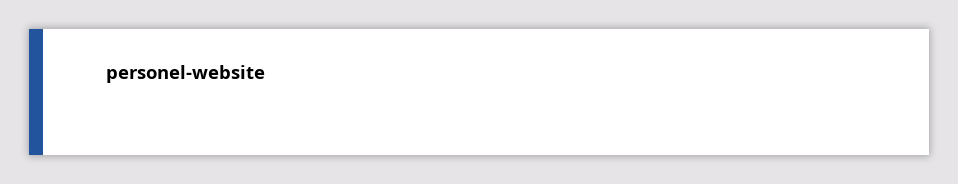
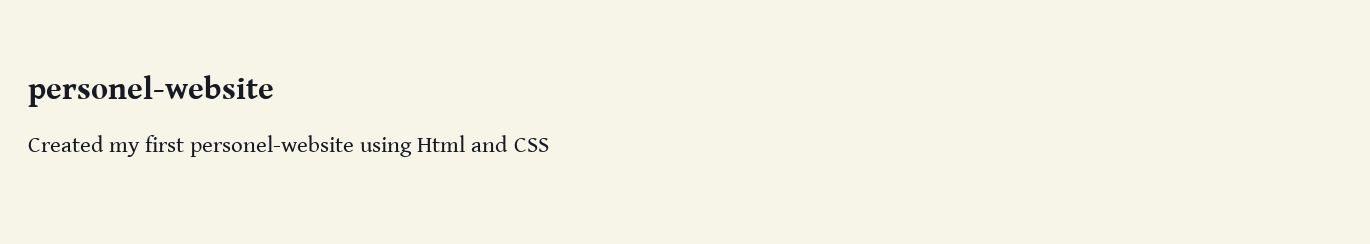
[106,65,265,83] personel-website -> [28,75,274,107] [28,135,549,157] personel-website // Created my first personel-website using Html and CSS

